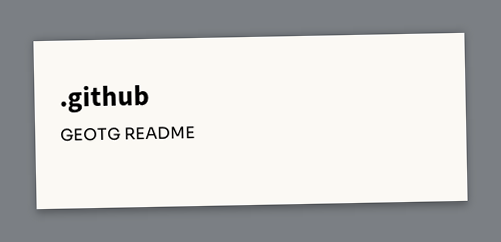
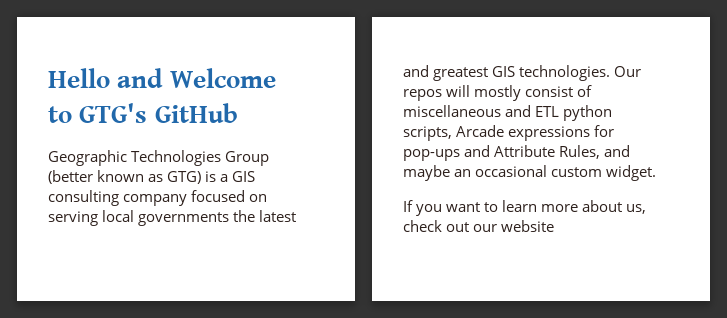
[59,83,150,113] [60,126,197,142] .github // GEOTG README -> [48,68,276,88] [48,103,238,123] [48,150,270,166] [48,170,256,184] [48,190,268,206] [48,210,297,226] [403,65,642,81] [403,85,593,101] [403,105,613,121] [403,125,615,141] [403,145,631,161] [403,165,657,181] [403,200,647,216] [403,220,555,232] Hello and Welcome to GTG's GitHub // Geographic Technologies Group (better known as GTG) is a GIS consulting company focused on serving local governments the latest and greatest GIS technologies. Our repos will mostly consist of miscellaneous and ETL python scripts, Arcade expressions for pop-ups and Attribute Rules, and maybe an occasional custom widget. // If you want to learn more about us, check out our website

